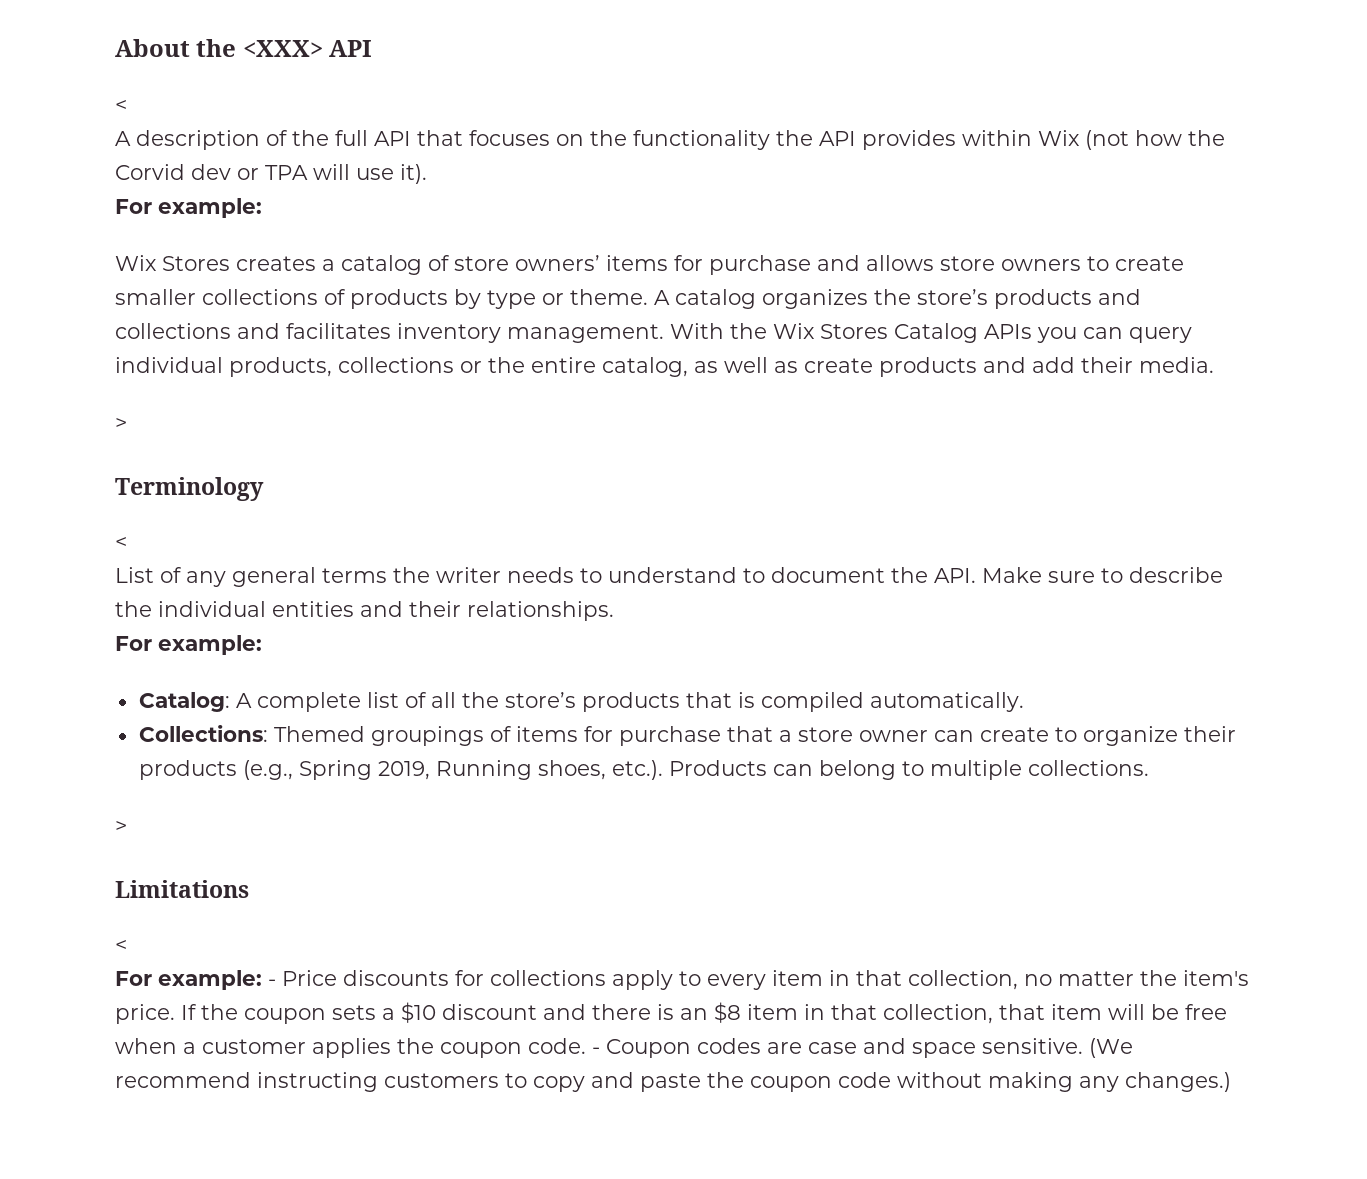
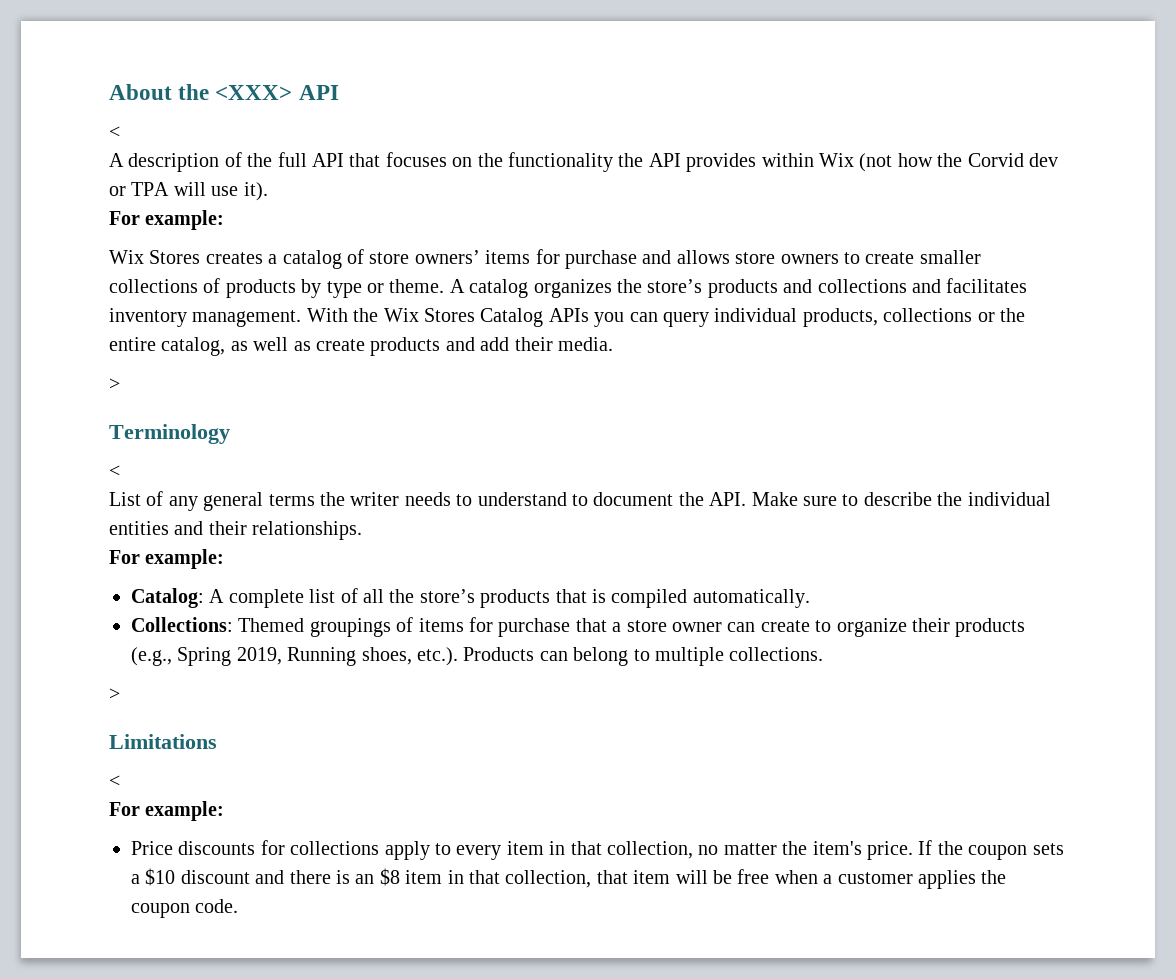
[268,979,276,986] - -> (225, 811) //
[592,1038,1133,1058] [115,1072,1231,1092] - Coupon codes are case and space sensitive. (We recommend instructing customers to copy and paste the coupon code without making any changes.) -> (239, 906) none

